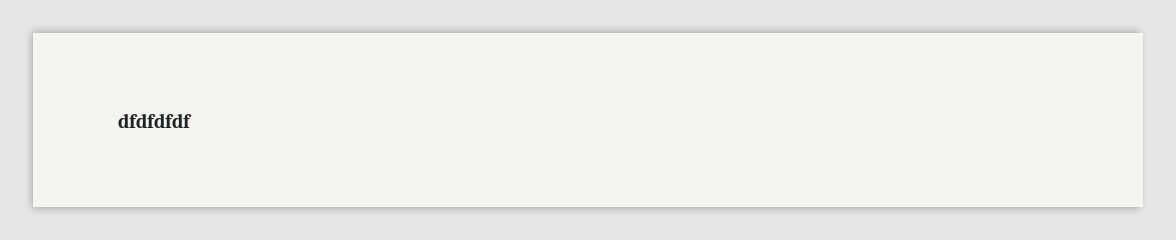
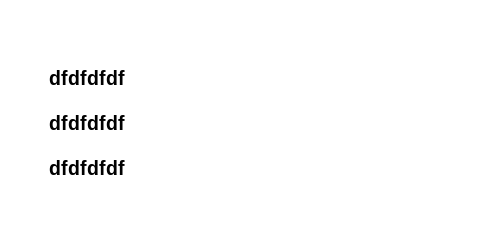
[118,113,192,128] dfdfdfdf -> [49,70,125,85] [49,115,125,130] [49,160,125,175] dfdfdfdf // dfdfdfdf // dfdfdfdf

